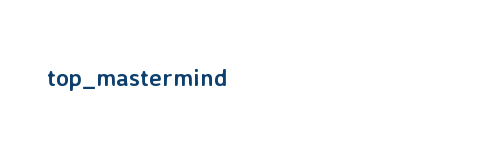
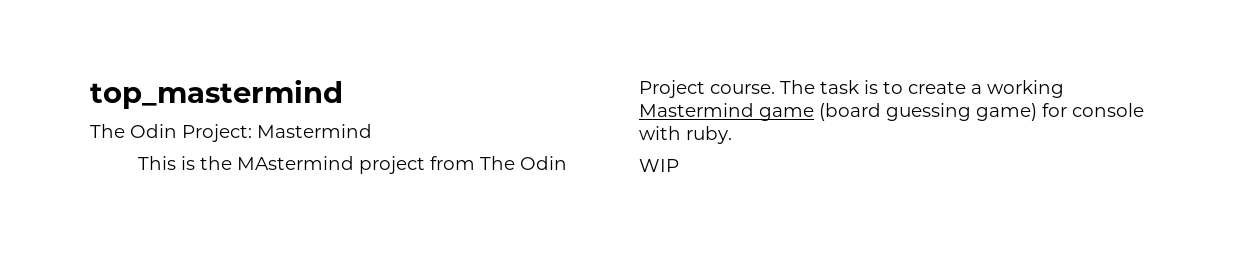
(227, 80) none -> [90,124,372,142] [137,156,567,174] [639,80,1064,98] [639,103,1144,121] [639,126,732,144] [639,159,679,172] // The Odin Project: Mastermind // This is the MAstermind project from The Odin Project course. The task is to create a working Mastermind game (board guessing game) for console with ruby. // WIP

